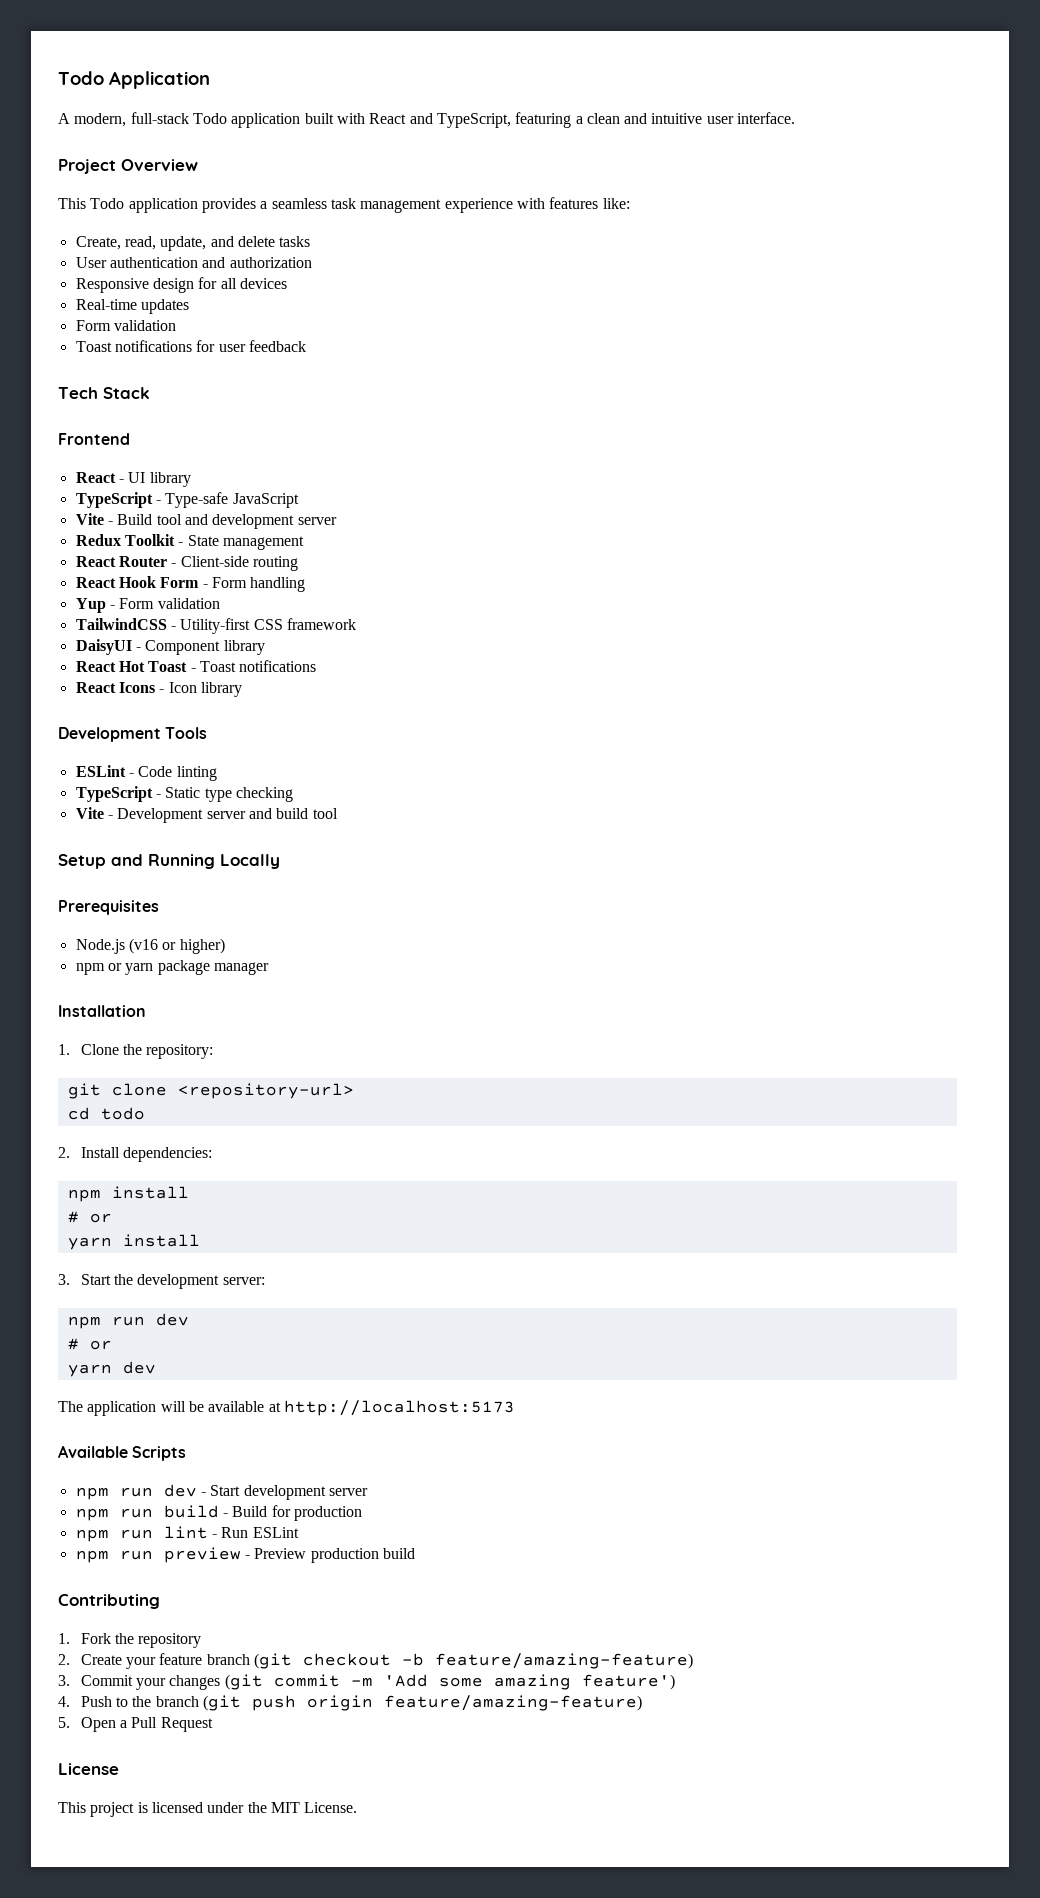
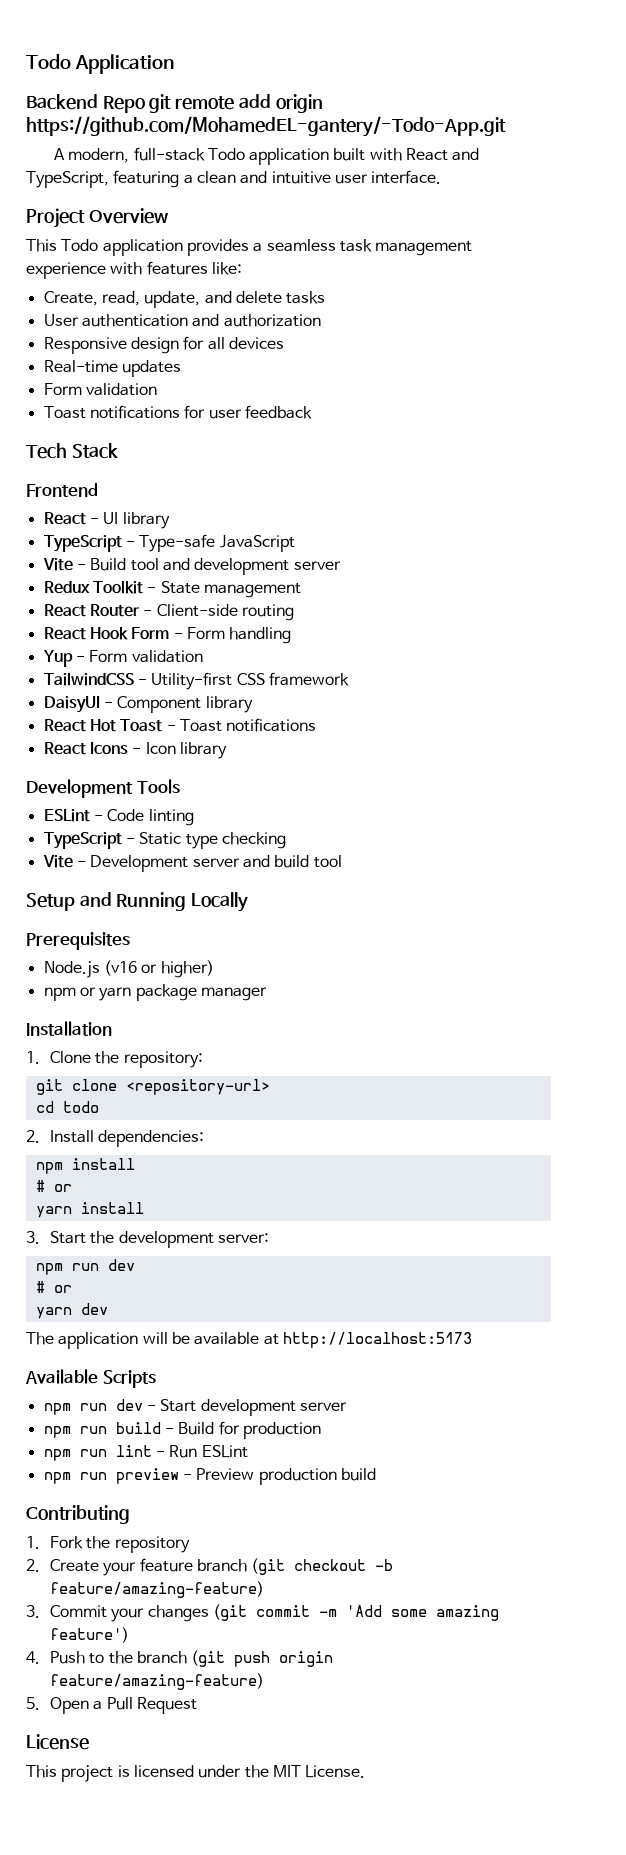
(210, 80) none -> [26,94,323,113] [26,116,506,137] // Backend Repo git remote add origin https://github.com/MohamedEL-gantery/-Todo-App.git

